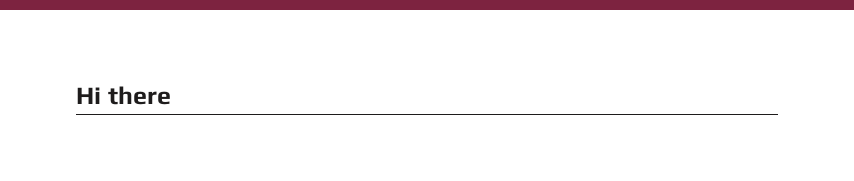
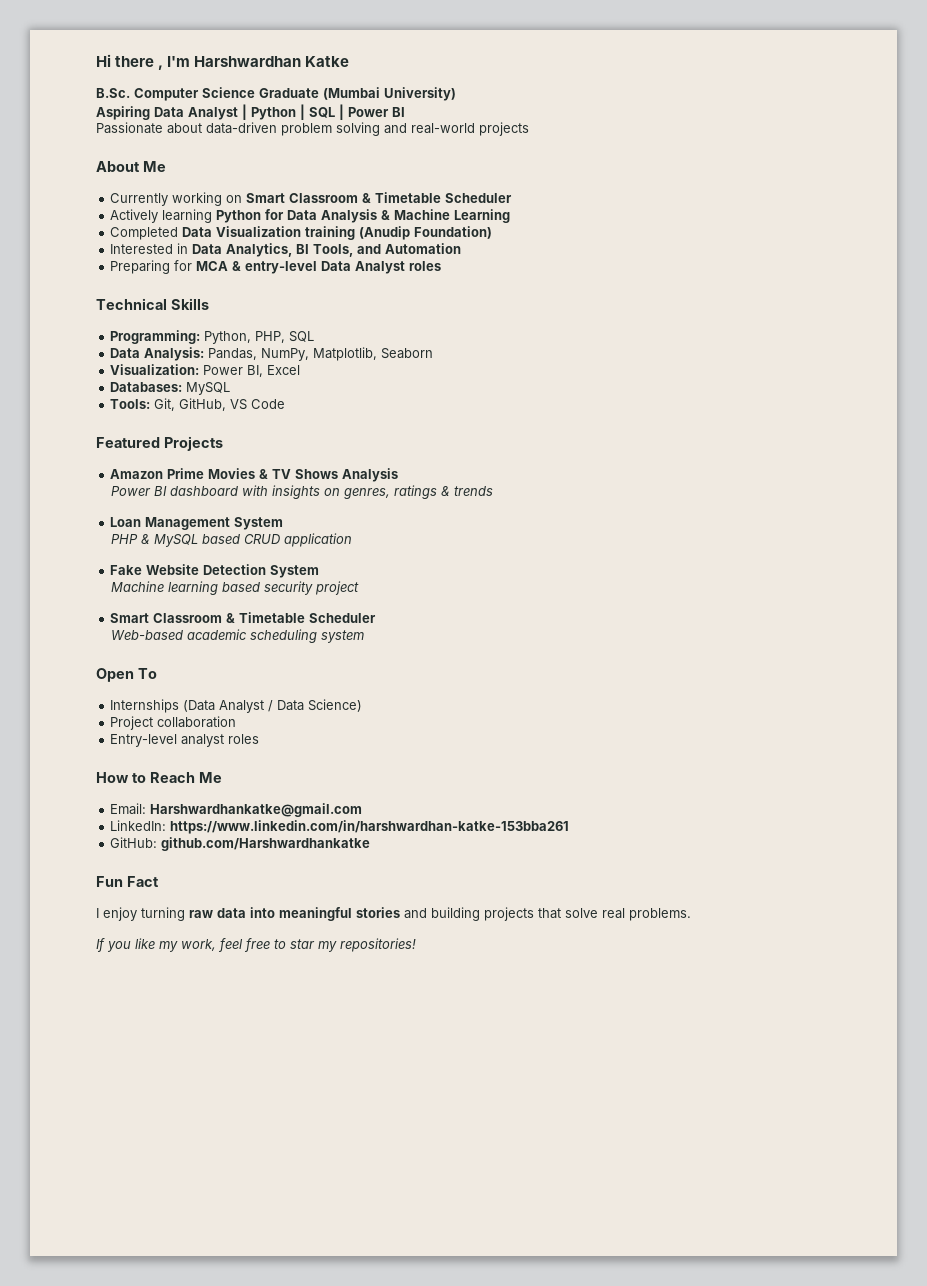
(171, 95) none -> [158,56,350,70] [96,87,456,101] [96,104,405,120] [96,122,529,136] [96,161,166,172] [110,192,513,206] [110,209,511,223] [110,226,493,240] [110,243,462,257] [110,260,442,274] [96,298,209,310] [110,330,315,344] [110,347,434,361] [110,364,301,377] [110,382,231,395] [110,398,286,411] [96,436,223,451] [110,468,399,482] [110,485,493,499] [110,517,284,530] [110,533,352,547] [110,564,320,578] [110,581,359,595] [110,612,377,623] [110,629,364,643] [96,668,157,682] [110,699,363,713] [110,716,237,730] [110,734,260,747] [96,772,222,783] [110,803,363,817] [110,820,570,834] [110,837,371,851] [96,876,159,887] [96,907,691,921] [96,938,416,952] , I'm Harshwardhan Katke // B.Sc. Computer Science Graduate (Mumbai University) // Aspiring Data Analyst | Python | SQL | Power BI // Passionate about data-driven problem solving and real-world projects // About Me // Currently working on Smart Classroom & Timetable Scheduler // Actively learning Python for Data Analysis & Machine Learning // Completed Data Visualization training (Anudip Foundation) // Interested in Data Analytics, BI Tools, and Automation // Preparing for MCA & entry-level Data Analyst roles // Technical Skills // Programming: Python, PHP, SQL // Data Analysis: Pandas, NumPy, Matplotlib, Seaborn // Visualization: Power BI, Excel // Databases: MySQL // Tools: Git, GitHub, VS Code // Featured Projects // Amazon Prime Movies & TV Shows Analysis // Power BI dashboard with insights on genres, ratings & trends // Loan Management System // PHP & MySQL based CRUD application // Fake Website Detection System // Machine learning based security project // Smart Classroom & Timetable Scheduler // Web-based academic scheduling system // Open To // Internships (Data Analyst / Data Science) // Project collaboration // Entry-level analyst roles // How to Reach Me // Email: Harshwardhankatke@gmail.com // LinkedIn: https://www.linkedin.com/in/harshwardhan-katke-153bba261 // GitHub: github.com/Harshwardhankatke // Fun Fact // I enjoy turning raw data into meaningful stories and building projects that solve real problems. // If you like my work, feel free to star my repositories!

